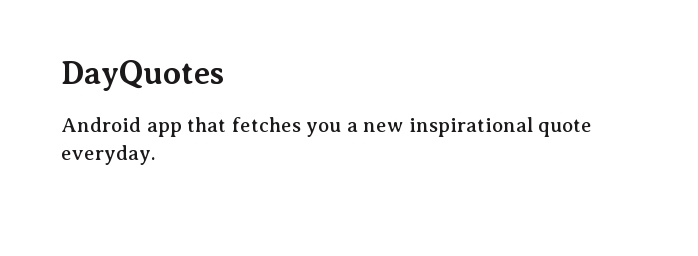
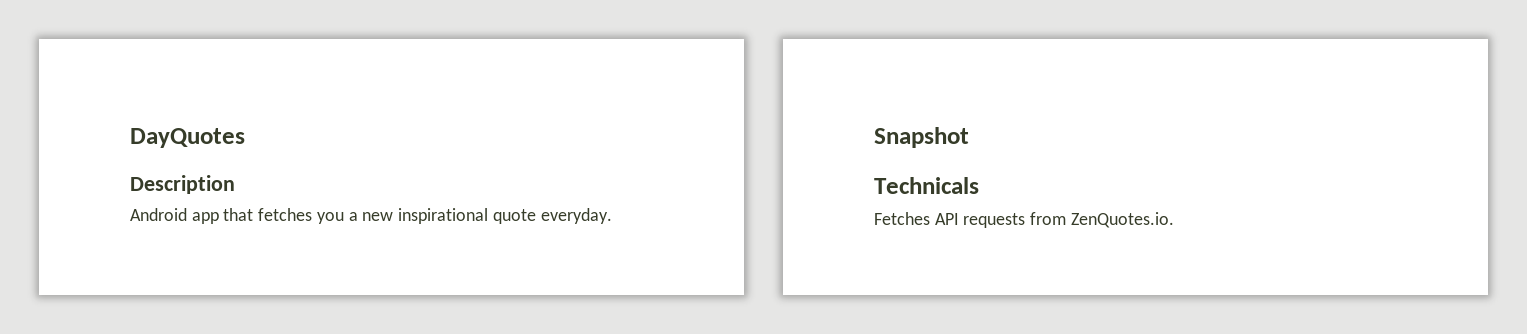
(224, 75) none -> [130,175,235,194] // Description
(155, 155) none -> [874,127,969,148] [874,177,979,194] [874,212,1174,228] // Snapshot // Technicals // Fetches API requests from ZenQuotes.io.

